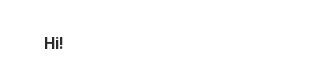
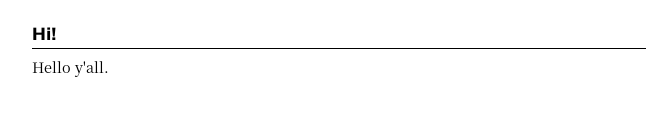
(63, 43) none -> [32,61,109,77] // Hello y'all.

